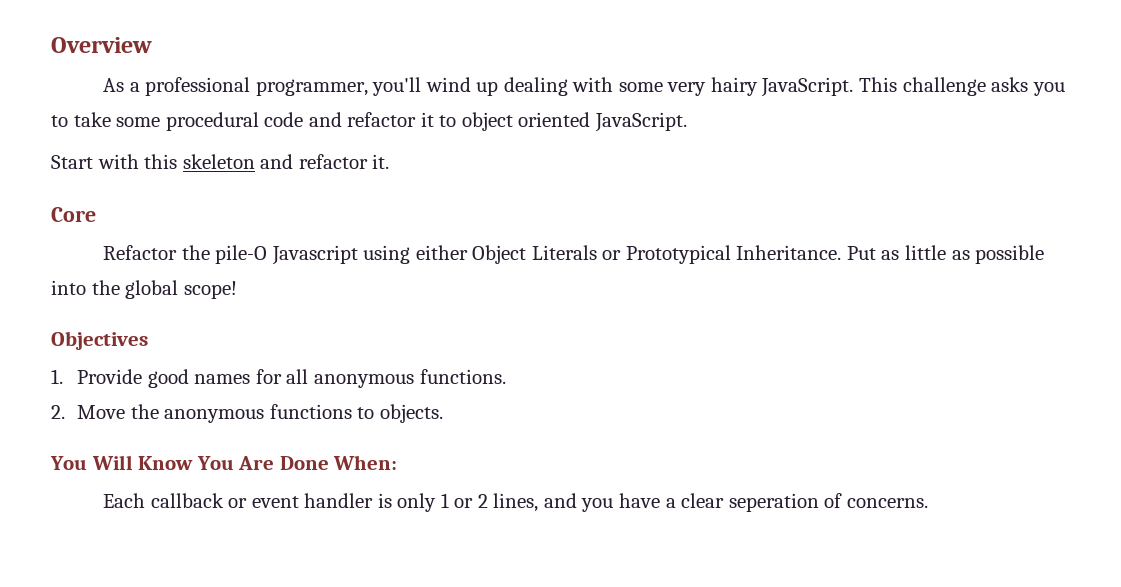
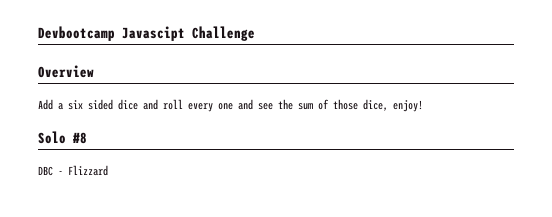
[51,37,152,53] [103,77,1065,97] [51,112,687,132] [51,154,390,169] [51,207,96,222] [103,245,1045,265] [51,280,237,299] [51,331,148,350] [51,369,506,388] [51,404,443,423] [50,455,398,470] [103,493,928,512] Overview // As a professional programmer, you'll wind up dealing with some very hairy JavaScript. This challenge asks you to take some procedural code and refactor it to object oriented JavaScript. // Start with this skeleton and refactor it. // Core // Refactor the pile-O Javascript using either Object Literals or Prototypical Inheritance. Put as little as possible into the global scope! // Objectives // 1. Provide good names for all anonymous functions. // 2. Move the anonymous functions to objects. // You Will Know You Are Done When: // Each callback or event handler is only 1 or 2 lines, and you have a clear seperation of concerns. -> [38,26,255,41] [38,65,94,78] [38,99,423,112] [38,131,87,144] [38,165,108,176] Devbootcamp Javascipt Challenge // Overview // Add a six sided dice and roll every one and see the sum of those dice, enjoy! // Solo #8 // DBC - Flizzard

